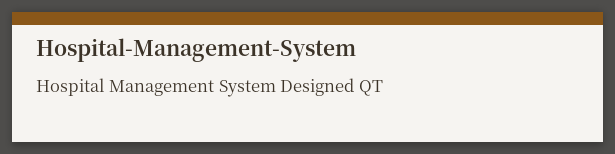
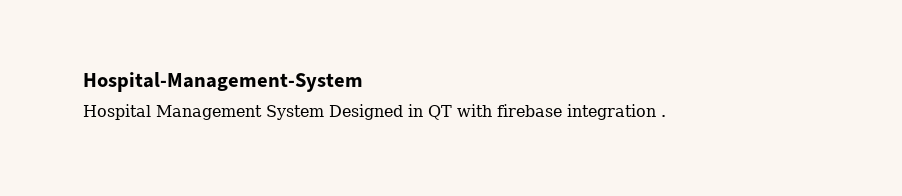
[358,80,383,96] QT -> [408,104,666,120] in QT with firebase integration .

